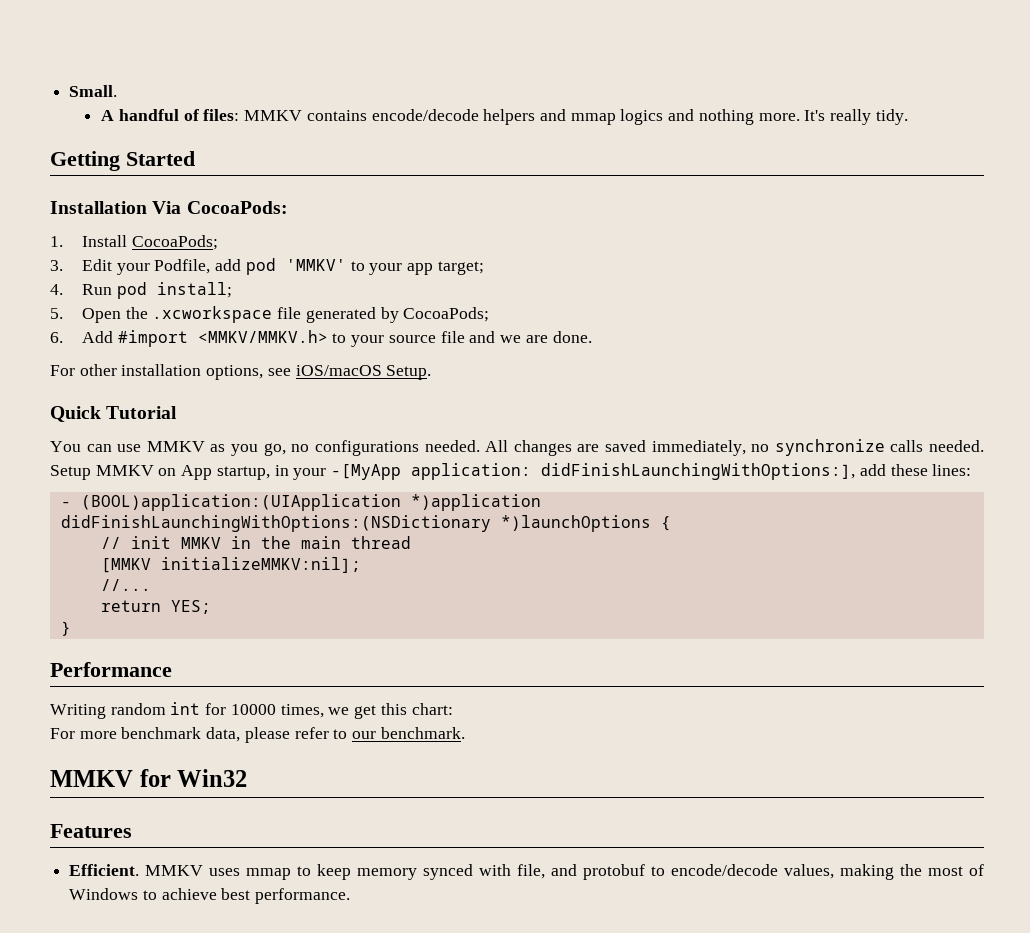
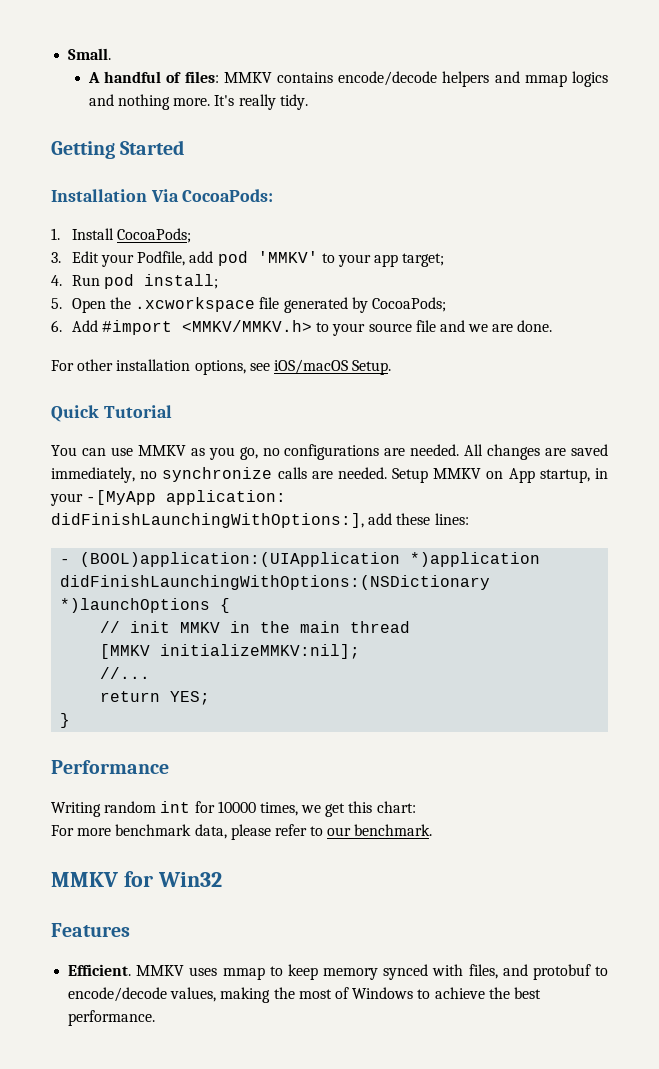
(419, 448) none -> [384,448,406,456] are
(924, 446) none -> [311,471,333,479] are
[517,864,546,879] file, -> [468,964,498,979] files,
(217, 894) none -> [488,987,510,999] the

